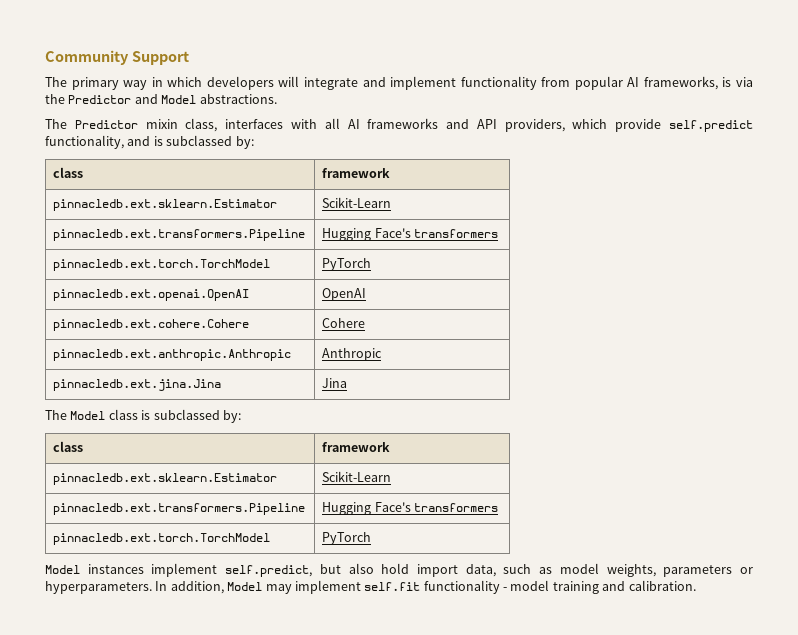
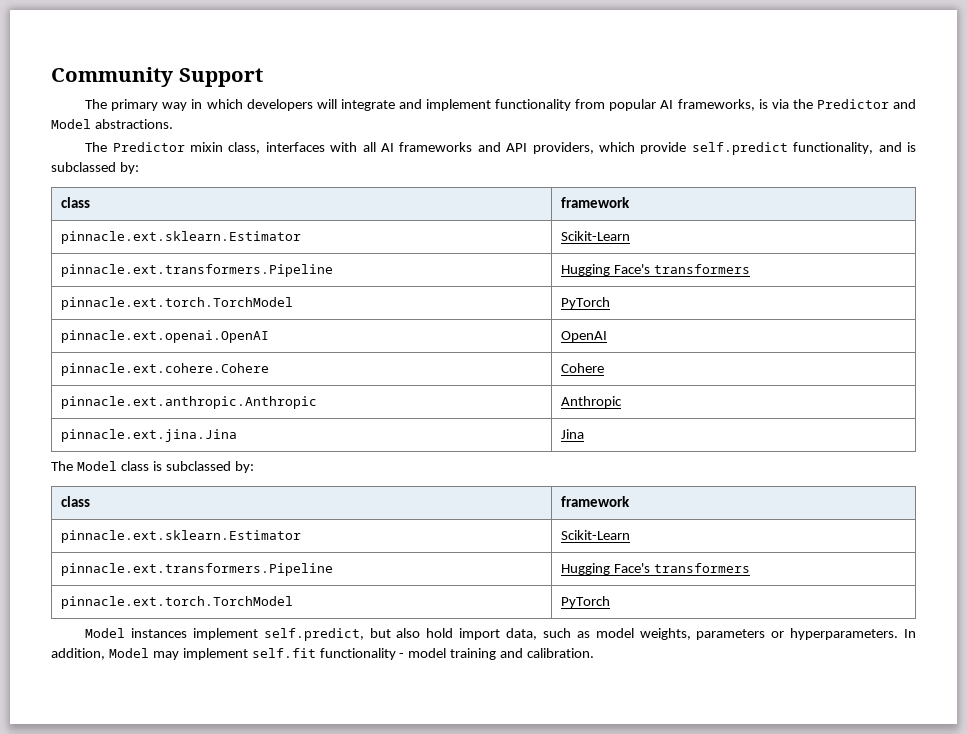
[53,199,278,211] [322,197,392,208] [53,229,306,241] [322,228,498,241] [53,259,271,271] [322,258,372,271] [53,289,250,301] pinnacledb.ext.sklearn.Estimator | Scikit-Learn // pinnacledb.ext.transformers.Pipeline | Hugging Face's transformers // pinnacledb.ext.torch.TorchModel | PyTorch // pinnacledb.ext.openai.OpenAI -> [61,231,302,244] [561,231,631,241] [61,264,334,277] [561,264,751,276] [61,297,294,310] [561,297,611,309] [61,330,270,343] pinnacle.ext.sklearn.Estimator | Scikit-Learn // pinnacle.ext.transformers.Pipeline | Hugging Face's transformers // pinnacle.ext.torch.TorchModel | PyTorch // pinnacle.ext.openai.OpenAI
[53,319,250,331] pinnacledb.ext.cohere.Cohere -> [61,363,270,376] pinnacle.ext.cohere.Cohere
[53,349,292,361] pinnacledb.ext.anthropic.Anthropic -> [61,396,318,409] pinnacle.ext.anthropic.Anthropic
[53,379,222,391] pinnacledb.ext.jina.Jina -> [61,429,238,442] pinnacle.ext.jina.Jina
[53,473,278,485] [322,471,392,482] [53,503,306,515] [322,502,498,515] [53,533,271,545] pinnacledb.ext.sklearn.Estimator | Scikit-Learn // pinnacledb.ext.transformers.Pipeline | Hugging Face's transformers // pinnacledb.ext.torch.TorchModel -> [61,530,302,543] [561,530,631,540] [61,563,334,576] [561,563,751,575] [61,596,294,609] pinnacle.ext.sklearn.Estimator | Scikit-Learn // pinnacle.ext.transformers.Pipeline | Hugging Face's transformers // pinnacle.ext.torch.TorchModel

